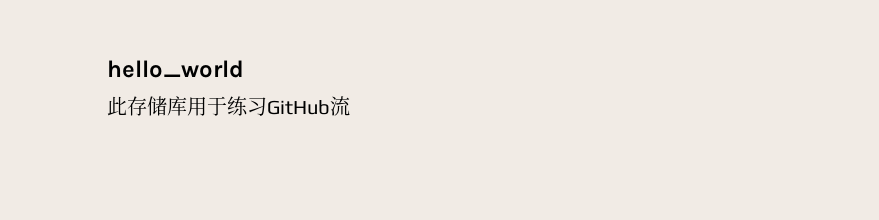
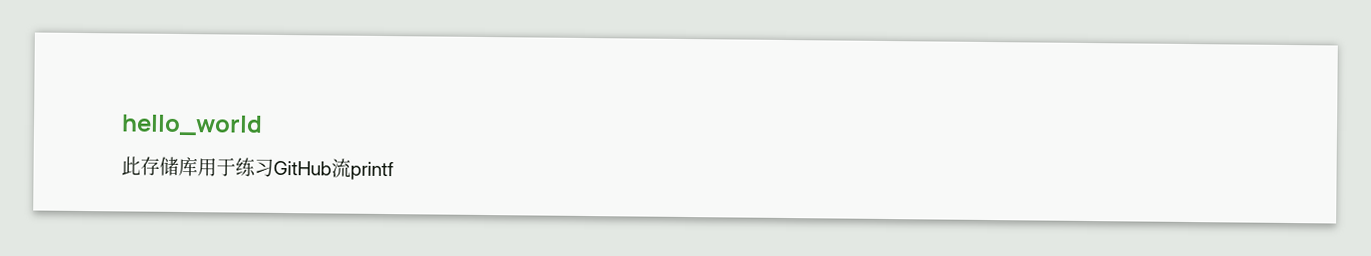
(350, 106) none -> [350,161,394,181] printf

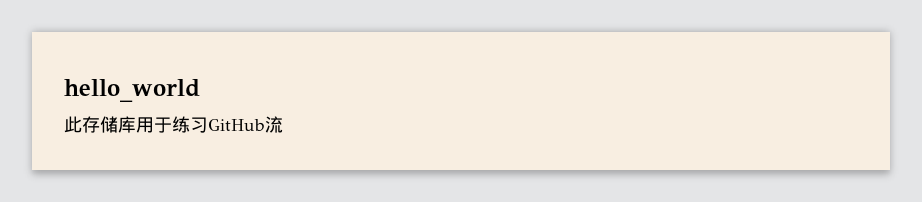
[350,161,394,181] printf -> (283, 124) none

